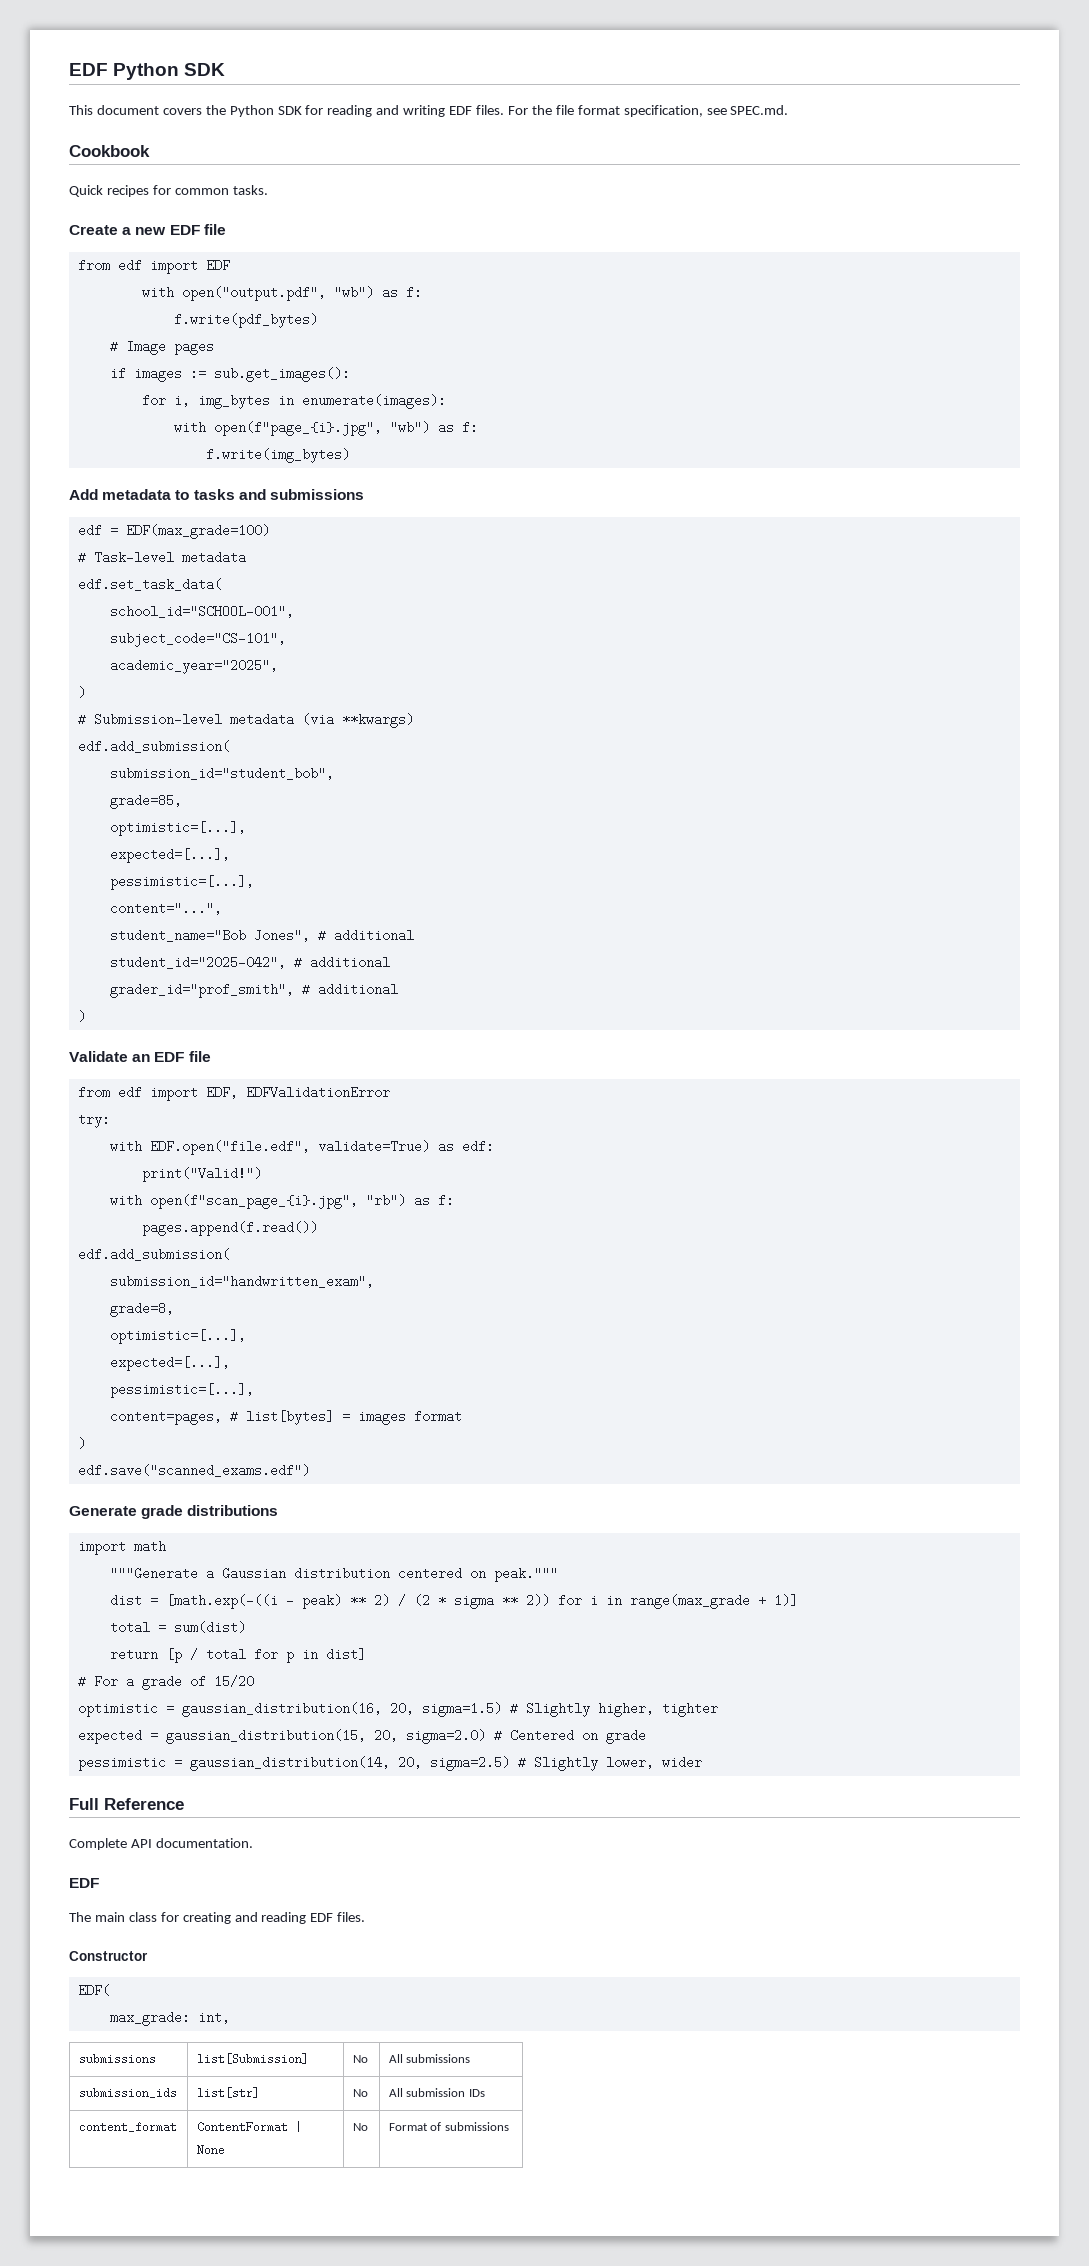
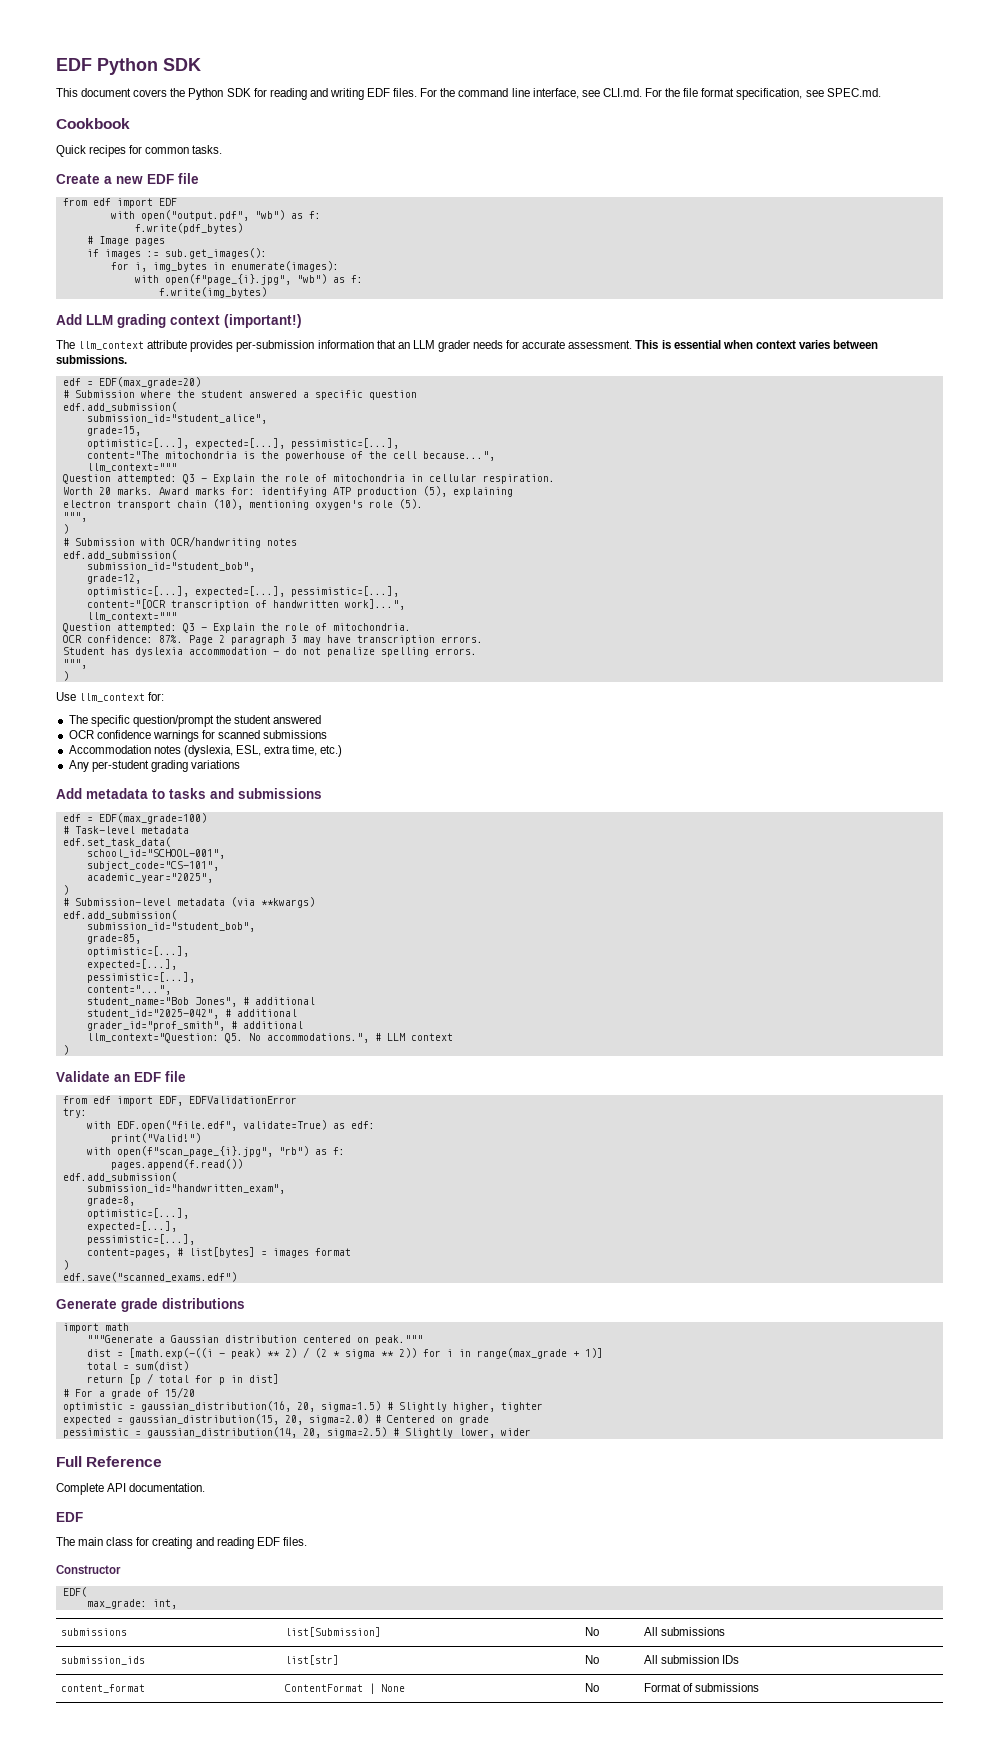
(552, 110) none -> [458,88,681,99] command line interface, see CLI.md. For the
(350, 455) none -> [56,314,302,328] [56,340,879,352] [56,355,127,364] [62,377,201,388] [62,390,417,400] [62,402,177,412] [86,414,267,424] [86,426,141,436] [86,438,399,449] [86,451,495,461] [86,463,177,472] [62,474,555,484] [62,486,513,497] [62,499,423,510] [62,512,87,522] [62,524,69,534] [62,536,297,548] [62,550,177,560] [86,562,255,572] [86,574,141,584] [86,586,399,597] [86,599,405,610] [86,612,177,621] [62,623,411,633] [62,635,483,645] [62,647,477,657] [62,659,87,669] [62,671,69,681] [56,692,165,702] [68,715,322,727] [68,730,328,742] [68,745,343,757] [68,760,240,772] // Add LLM grading context (important!) // The llm_context attribute provides per-submission information that an LLM grader needs for accurate assessment. This is essential when context varies between submissions. // edf = EDF(max_grade=20) // # Submission where the student answered a specific question // edf.add_submission( // submission_id="student_alice", // grade=15, // optimistic=[...], expected=[...], pessimistic=[...], // content="The mitochondria is the powerhouse of the cell because...", // llm_context=""" // Question attempted: Q3 - Explain the role of mitochondria in cellular respiration. // Worth 20 marks. Award marks for: identifying ATP production (5), explaining // electron transport chain (10), mentioning oxygen's role (5). // """, // ) // # Submission with OCR/handwriting notes // edf.add_submission( // submission_id="student_bob", // grade=12, // optimistic=[...], expected=[...], pessimistic=[...], // content="[OCR transcription of handwritten work]...", // llm_context=""" // Question attempted: Q3 - Explain the role of mitochondria. // OCR confidence: 87%. Page 2 paragraph 3 may have transcription errors. // Student has dyslexia accommodation - do not penalize spelling errors. // """, // ) // Use llm_context for: // The specific question/prompt the student answered // OCR confidence warnings for scanned submissions // Accommodation notes (dyslexia, ESL, extra time, etc.) // Any per-student grading variations
(398, 989) none -> [86,1033,453,1043] // llm_context="Question: Q5. No accommodations.", # LLM context

